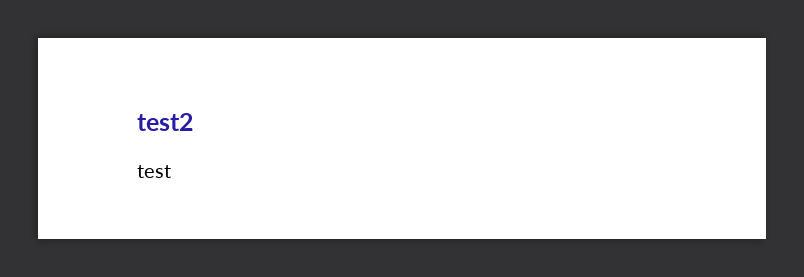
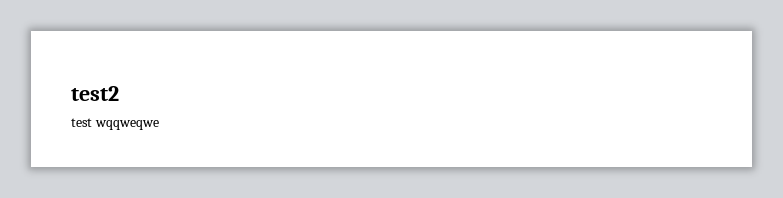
(171, 171) none -> [94,120,159,130] wqqweqwe

